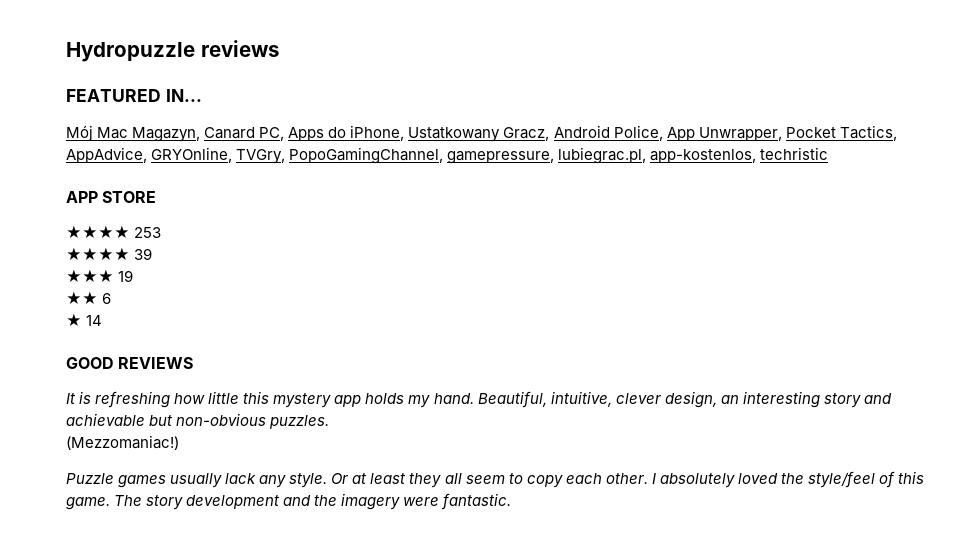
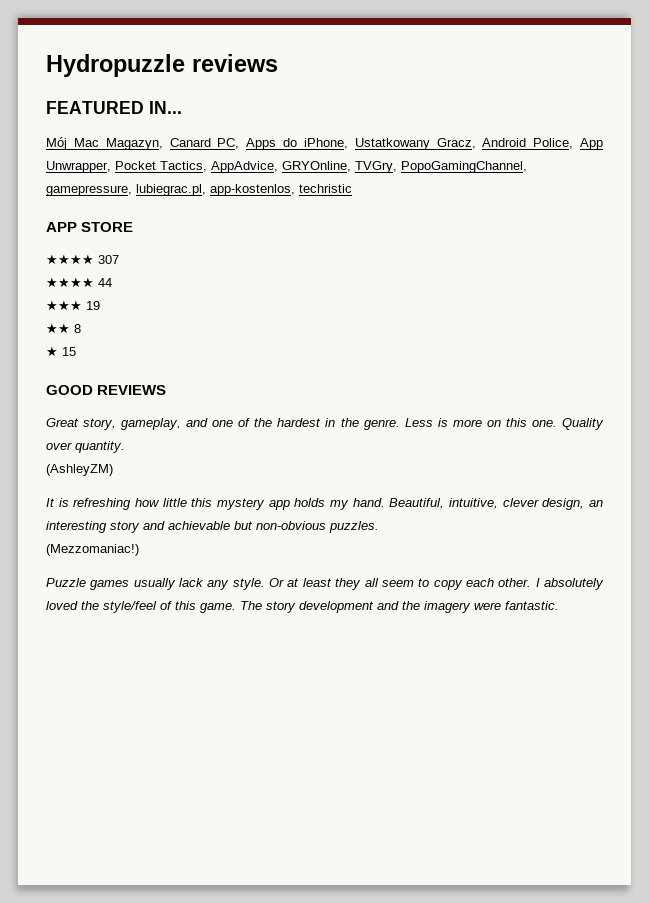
[134,227,162,238] [66,247,153,260] 253 // ★★★★ 39 -> [98,255,119,264] [46,277,112,288] 307 // ★★★★ 44
[102,293,112,304] 6 -> [74,324,81,333] 8
[86,315,103,326] 14 -> [62,347,76,356] 15
(194, 363) none -> [46,418,604,430] [46,441,125,453] [46,464,113,476] // Great story, gameplay, and one of the hardest in the genre. Less is more on this one. Quality over quantity. // (AshleyZM)

